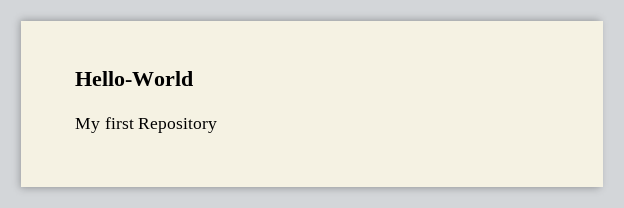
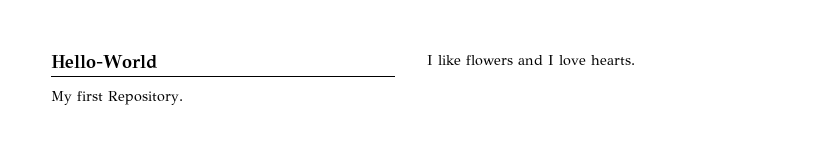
[138,118,218,133] Repository -> [108,91,183,105] [427,55,635,66] Repository. // I like flowers and I love hearts.

